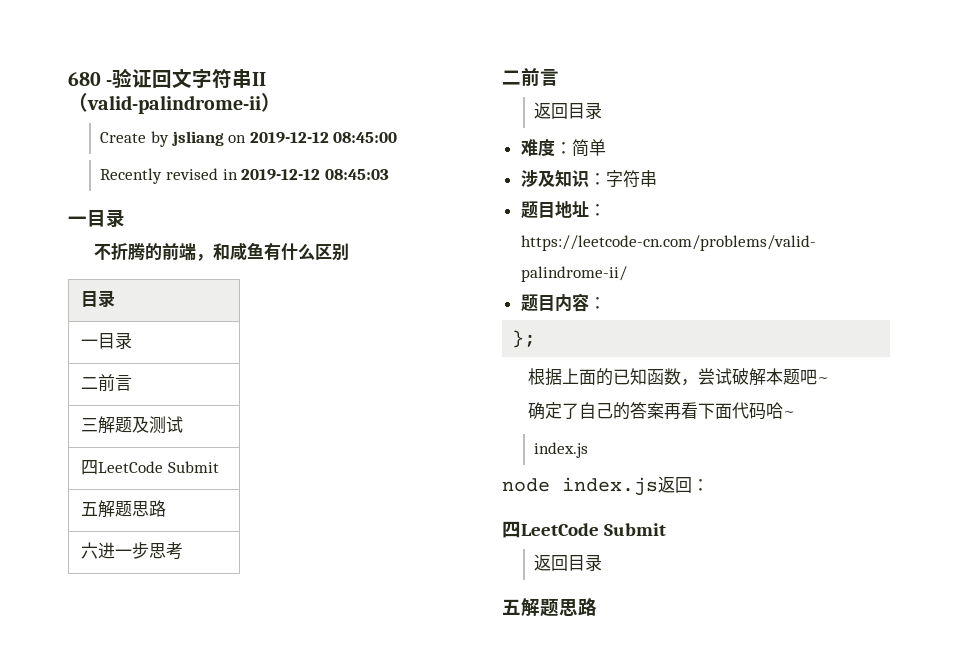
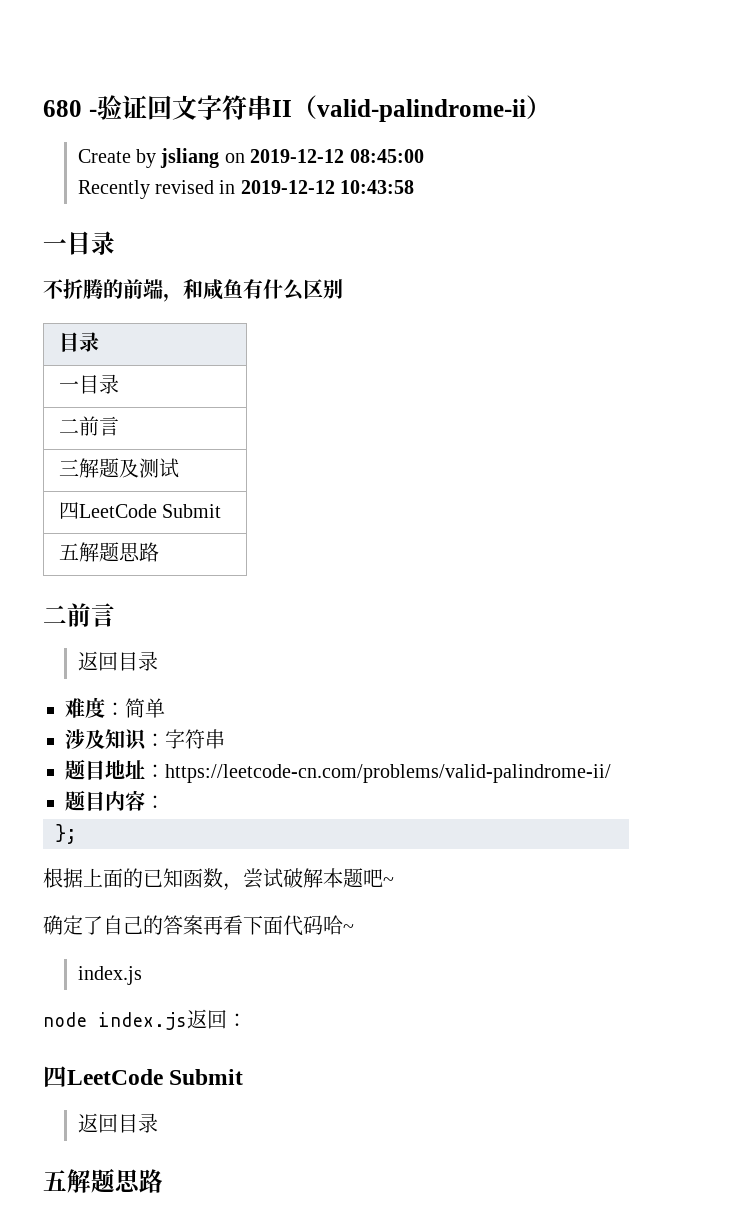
[324,169,389,180] 08:45:03 -> [340,180,415,194] 10:43:58
[80,542,183,560] // 六进一步思考 -> (159, 552) none

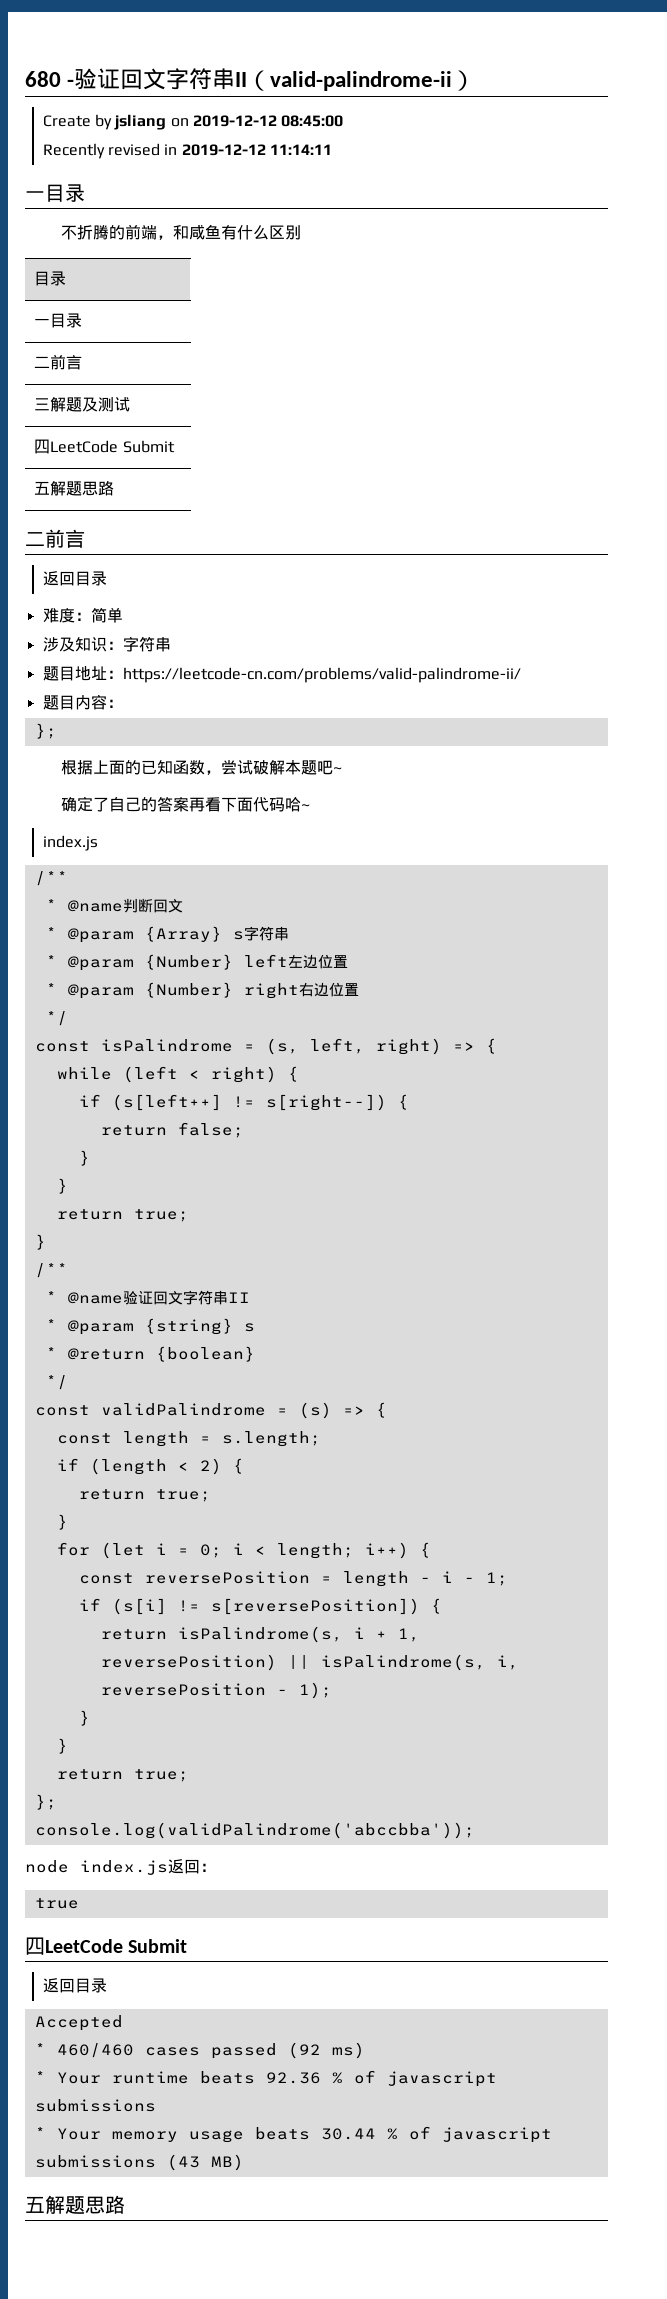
[340,180,415,194] 10:43:58 -> [270,144,333,155] 11:14:11
(142, 975) none -> [34,871,68,886] [45,898,183,913] [45,926,289,943] [45,954,348,971] [45,982,359,999] [45,1011,68,1026] [34,1038,497,1055] [56,1066,299,1083] [78,1094,409,1111] [100,1122,244,1138] [78,1150,90,1166] [56,1178,68,1194] [56,1209,189,1222] [34,1234,46,1250] [34,1263,68,1278] [45,1290,250,1305] [45,1318,255,1335] [45,1346,255,1362] [45,1375,68,1390] [34,1402,387,1419] [56,1431,321,1447] [56,1458,244,1475] [78,1489,211,1502] [56,1514,68,1530] [56,1542,431,1559] [78,1571,508,1587] [78,1598,442,1615] [100,1626,420,1643] [100,1654,519,1671] [100,1682,332,1699] [78,1710,90,1726] [56,1738,68,1754] [56,1769,189,1782] [34,1794,57,1810] [34,1822,475,1839] // /** // * @name判断回文 // * @param {Array} s字符串 // * @param {Number} left左边位置 // * @param {Number} right右边位置 // */ // const isPalindrome = (s, left, right) => { // while (left < right) { // if (s[left++] != s[right--]) { // return false; // } // } // return true; // } // /** // * @name验证回文字符串II // * @param {string} s // * @return {boolean} // */ // const validPalindrome = (s) => { // const length = s.length; // if (length < 2) { // return true; // } // for (let i = 0; i < length; i++) { // const reversePosition = length - i - 1; // if (s[i] != s[reversePosition]) { // return isPalindrome(s, i + 1, reversePosition) || isPalindrome(s, i, reversePosition - 1); // } // } // return true; // }; // console.log(validPalindrome('abccbba'));
(247, 1020) none -> [34,1898,79,1909] // true
(158, 1123) none -> [34,2015,123,2031] [34,2042,365,2059] [34,2070,497,2087] [34,2099,156,2112] [34,2126,552,2143] [34,2154,244,2171] // Accepted // * 460/460 cases passed (92 ms) // * Your runtime beats 92.36 % of javascript submissions // * Your memory usage beats 30.44 % of javascript submissions (43 MB)

